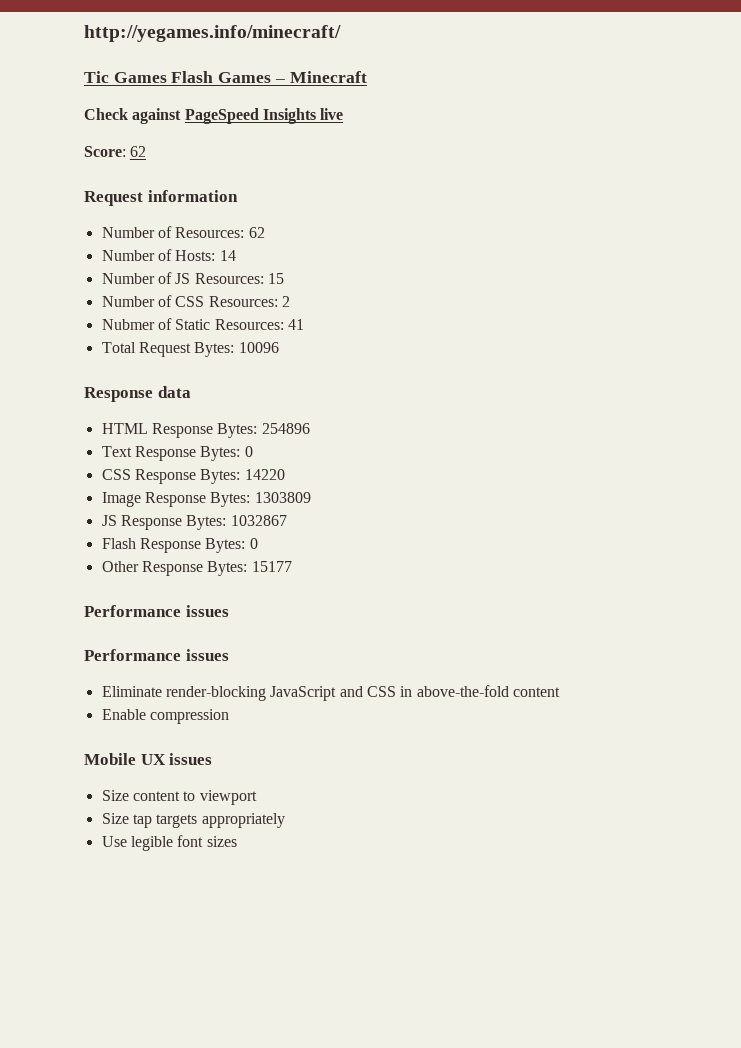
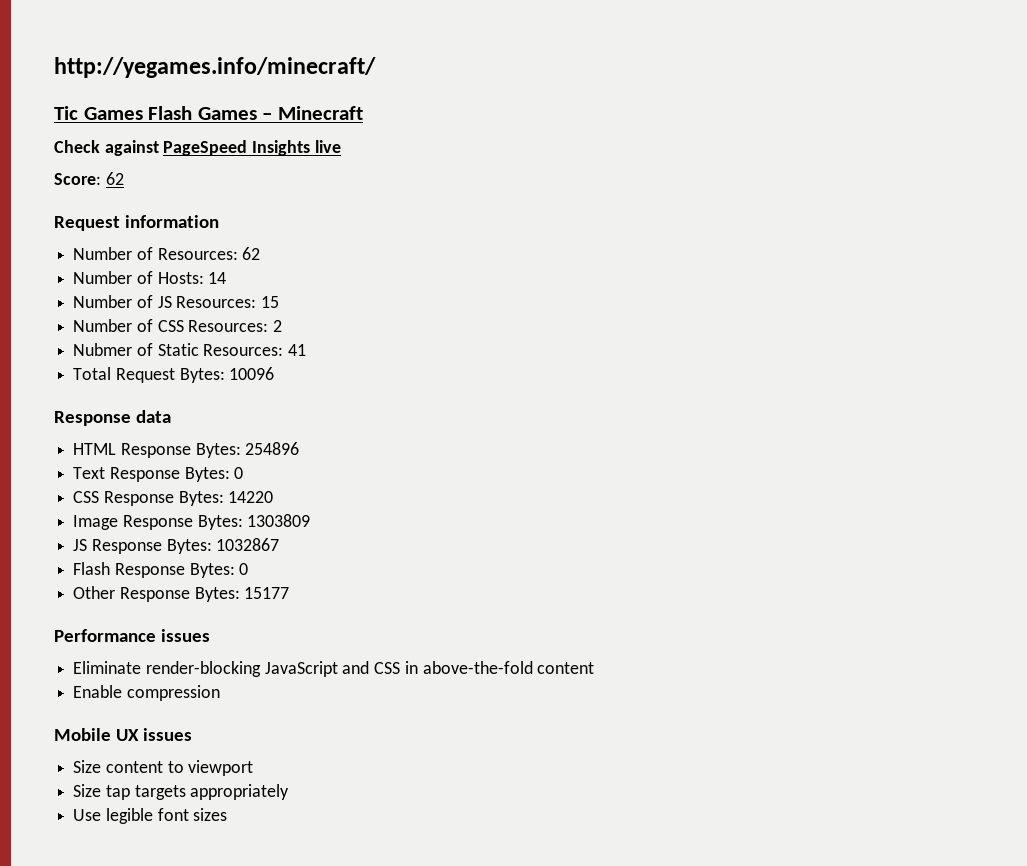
[84,649,229,661] // Performance issues -> (211, 635) none

